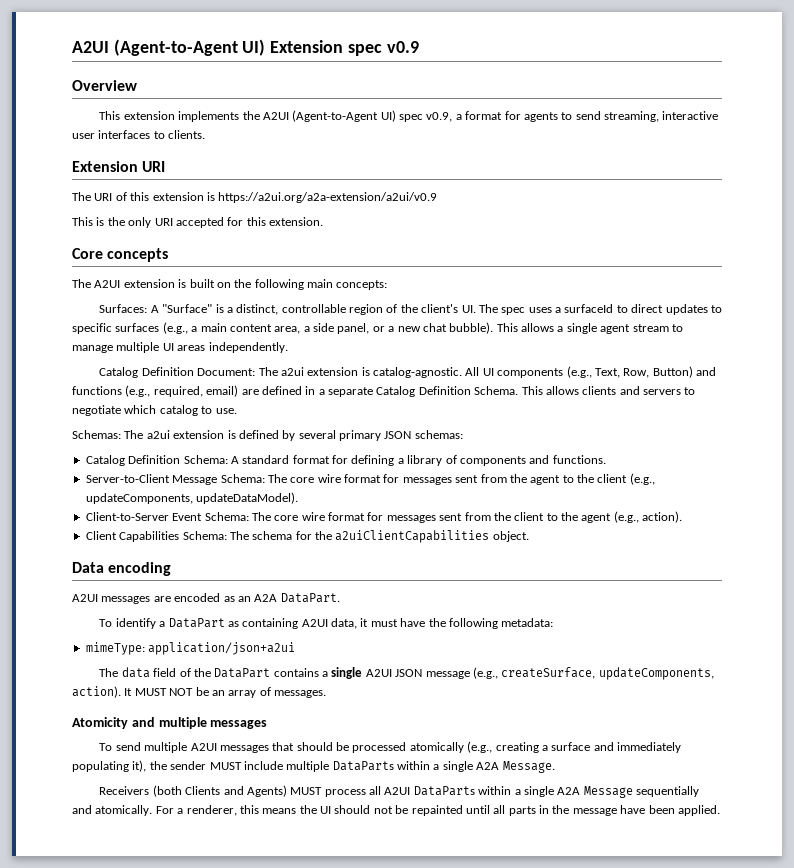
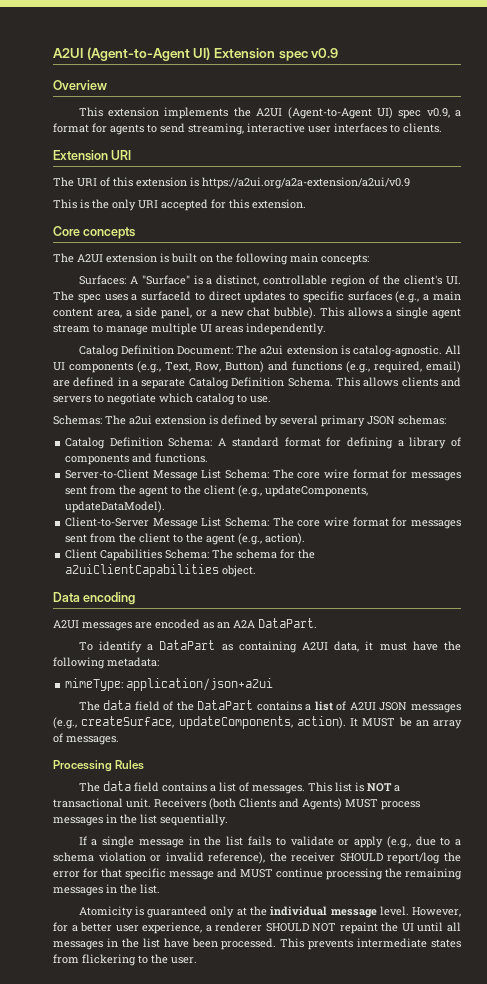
(218, 480) none -> [201,469,222,479] List
[172,513,203,521] Event -> [152,517,222,529] Message List
[331,667,363,679] single -> [314,701,347,711] list of
[425,671,470,679] message -> [411,704,462,713] messages
[169,688,194,696] NOT -> (396, 722) none
[72,717,268,729] [99,741,682,753] [72,760,555,773] Atomicity and multiple messages // To send multiple A2UI messages that should be processed atomically (e.g., creating a surface and immediately populating it), the sender MUST include multiple DataParts within a single A2A Message. // -> [53,760,145,772] [78,781,400,794] [53,798,151,808] Processing Rules // The data field contains a list of messages. This list is NOT a transactional unit.
[369,786,700,798] [72,805,463,816] all A2UI DataParts within a single A2A Message sequentially and atomically. For a renderer, this means the UI should not be repainted -> [53,814,228,826] [78,836,461,848] [53,852,461,864] [53,868,462,880] [53,884,160,896] [78,906,461,918] [53,922,414,934] messages in the list sequentially. // If a single message in the list fails to validate or apply (e.g., due to a schema violation or invalid reference), the receiver SHOULD report/log the error for that specific message and MUST continue processing the remaining messages in the list. // Atomicity is guaranteed only at the individual message level. However, for a better user experience, a renderer SHOULD NOT repaint the UI
[508,805,617,816] parts in the message -> [53,938,160,950] messages in the list
[677,805,720,816] applied. -> [221,938,461,950] [53,954,197,966] processed. This prevents intermediate states from flickering to the user.

